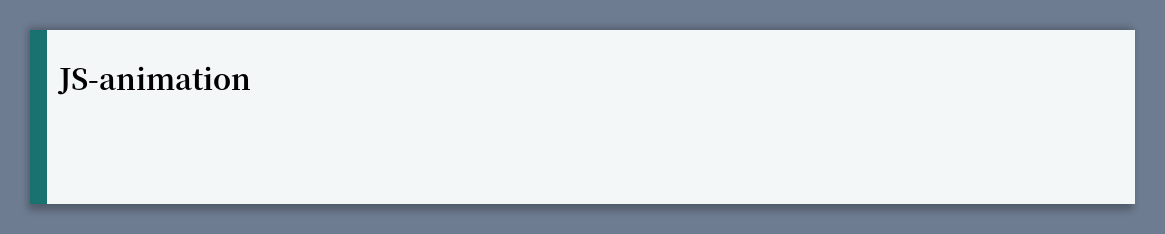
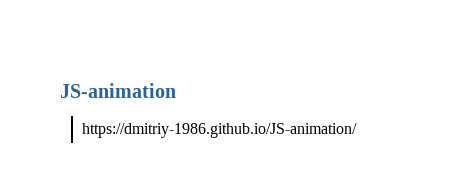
(251, 80) none -> [81,123,357,138] // https://dmitriy-1986.github.io/JS-animation/

